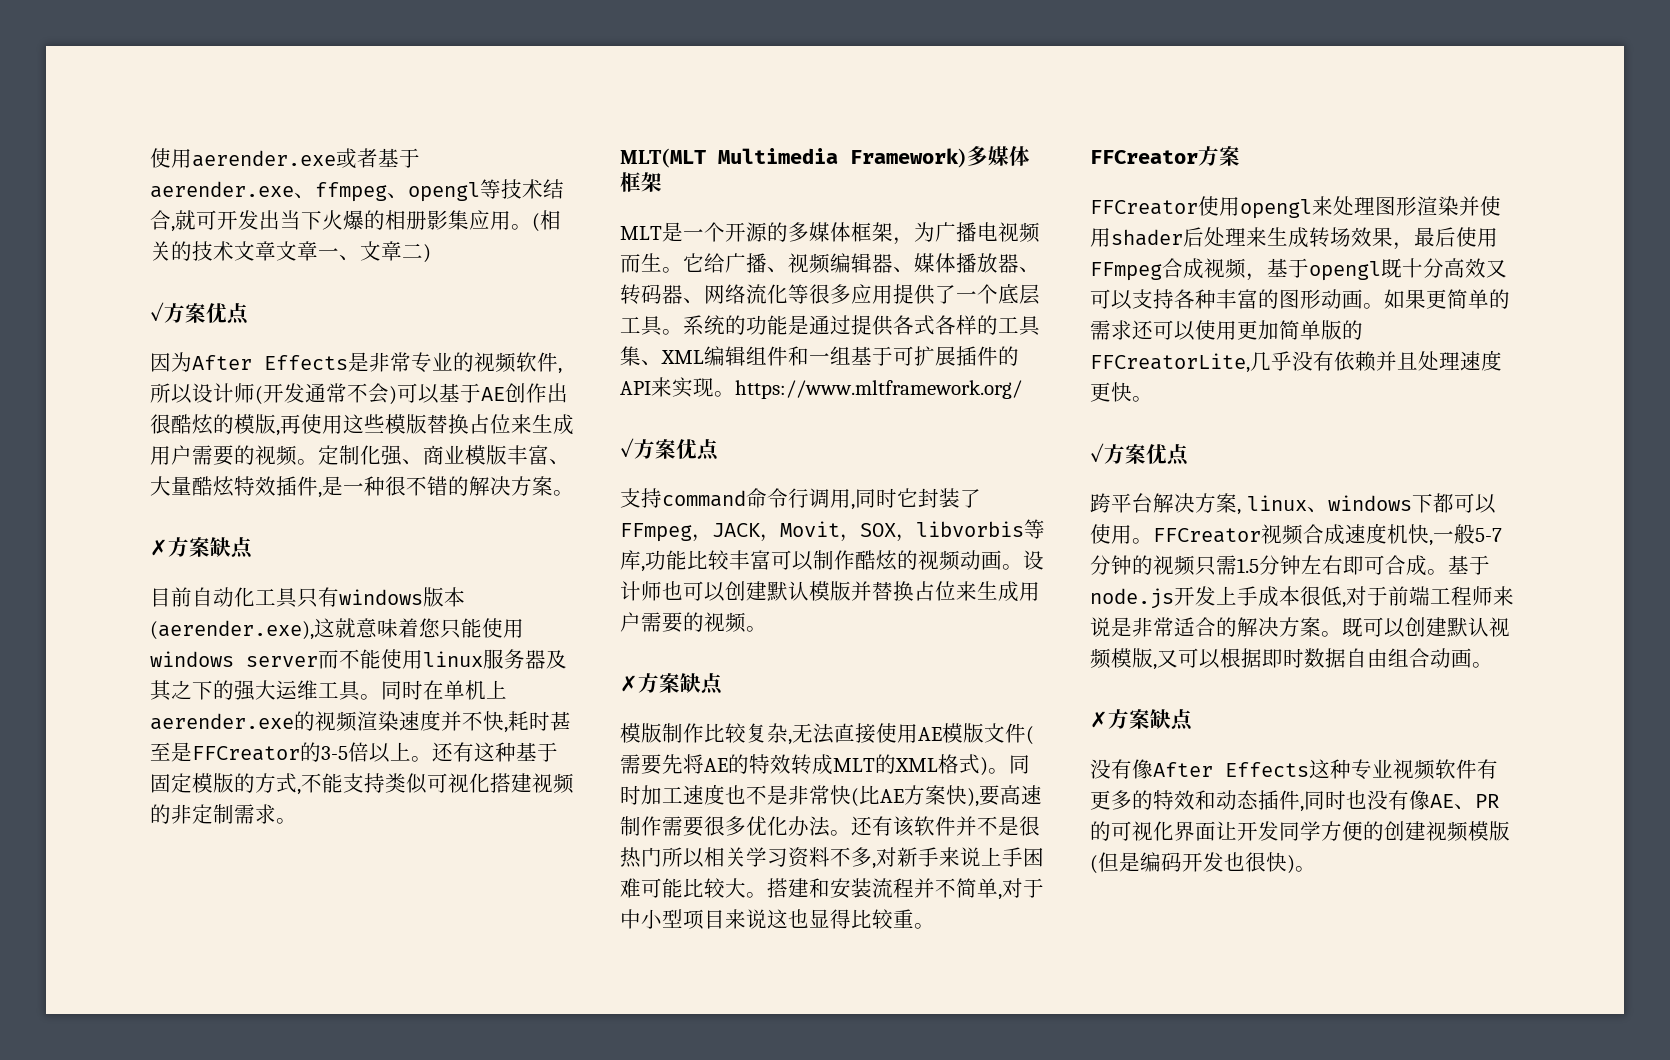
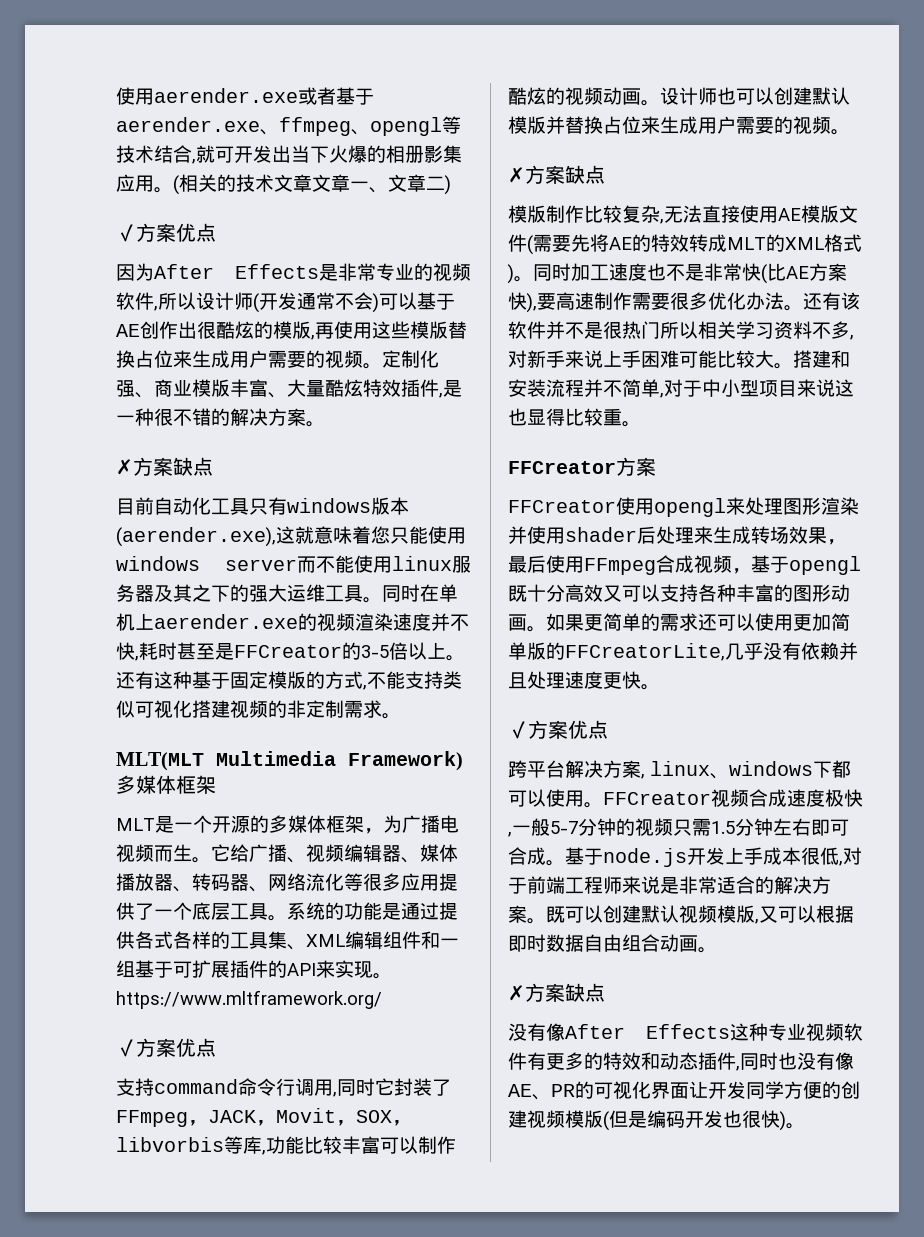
[1387,524,1408,544] 机 -> [825,789,844,807] 极

